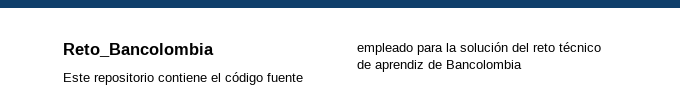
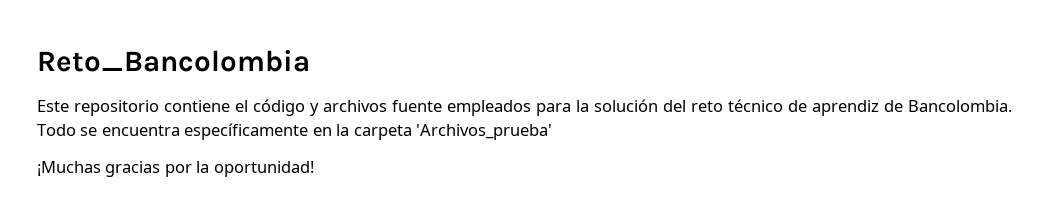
[267,73,303,82] [357,43,413,55] fuente empleado -> [310,100,531,116] y archivos fuente empleados
[446,60,522,69] Bancolombia -> [908,100,1012,112] [37,123,553,140] [37,161,314,177] Bancolombia. Todo se encuentra específicamente en la carpeta 'Archivos_prueba' // ¡Muchas gracias por la oportunidad!

